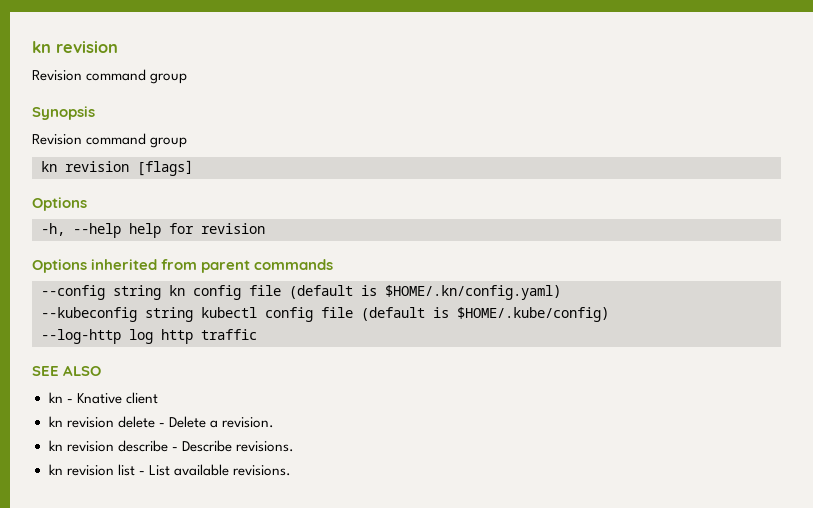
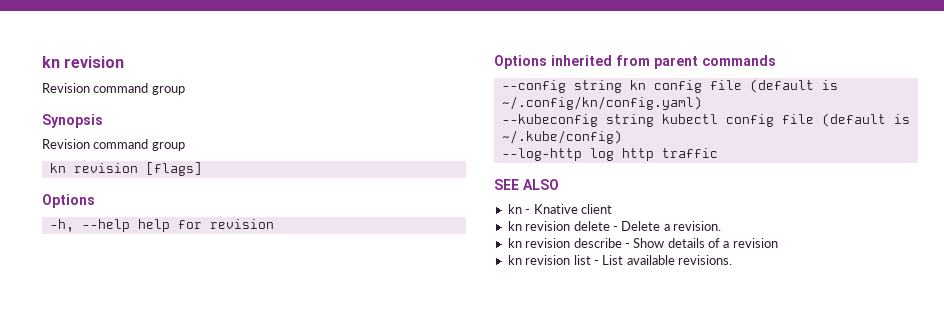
[385,285,561,300] $HOME/.kn/config.yaml) -> [501,96,702,110] ~/.config/kn/config.yaml)
[457,307,609,322] $HOME/.kube/config) -> [501,130,622,144] ~/.kube/config)
[181,440,294,452] Describe revisions. -> [633,238,778,248] Show details of a revision

